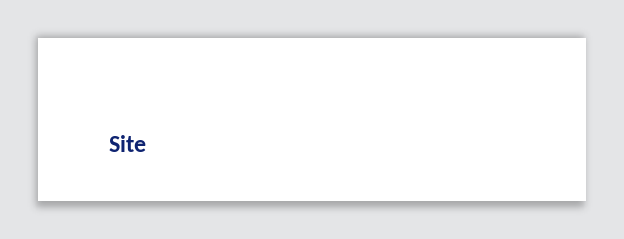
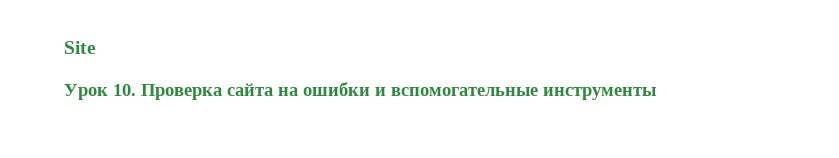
(146, 143) none -> [64,82,656,100] // Урок 10. Проверка сайта на ошибки и вспомогательные инструменты

